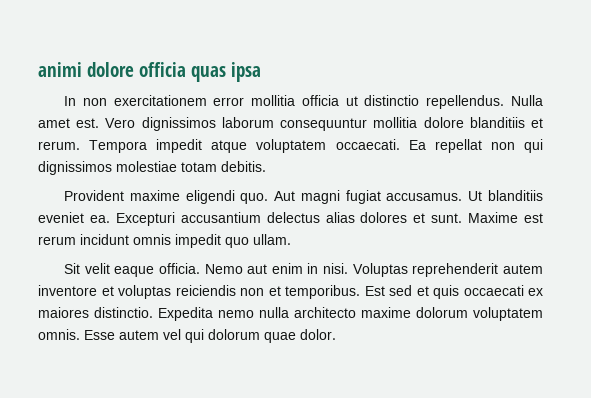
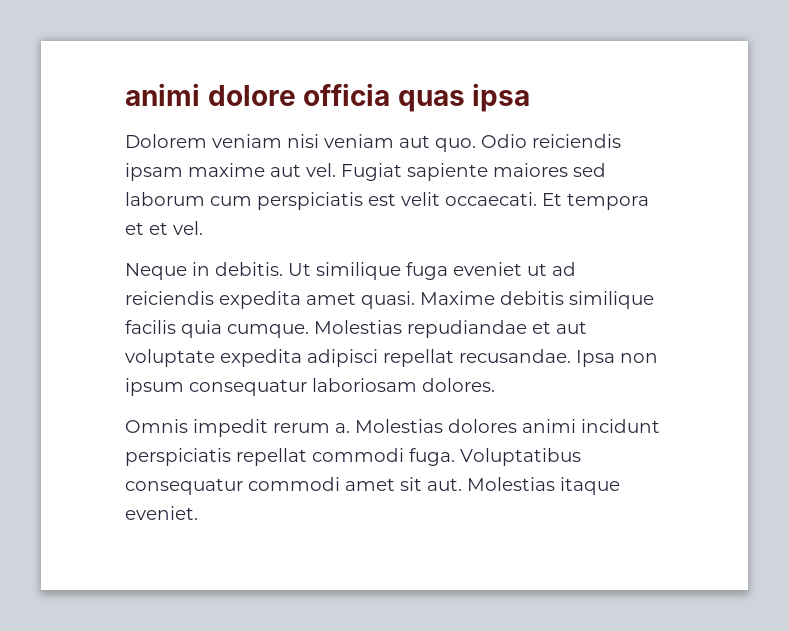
[64,95,544,109] [38,117,543,131] [38,139,543,153] [38,161,266,175] [64,190,544,204] [38,212,543,226] [38,234,291,248] [64,263,543,277] [38,285,543,299] [38,307,543,321] [38,329,336,343] In non exercitationem error mollitia officia ut distinctio repellendus. Nulla amet est. Vero dignissimos laborum consequuntur mollitia dolore blanditiis et rerum. Tempora impedit atque voluptatem occaecati. Ea repellat non qui dignissimos molestiae totam debitis. // Provident maxime eligendi quo. Aut magni fugiat accusamus. Ut blanditiis eveniet ea. Excepturi accusantium delectus alias dolores et sunt. Maxime est rerum incidunt omnis impedit quo ullam. // Sit velit eaque officia. Nemo aut enim in nisi. Voluptas reprehenderit autem inventore et voluptas reiciendis non et temporibus. Est sed et quis occaecati ex maiores distinctio. Expedita nemo nulla architecto maxime dolorum voluptatem omnis. Esse autem vel qui dolorum quae dolor. -> [125,134,621,152] [125,163,606,181] [125,192,649,210] [125,221,203,235] [125,262,576,280] [125,291,654,309] [125,320,587,338] [125,349,658,367] [125,378,495,396] [125,419,660,437] [125,448,581,466] [125,477,620,495] [125,506,198,520] Dolorem veniam nisi veniam aut quo. Odio reiciendis ipsam maxime aut vel. Fugiat sapiente maiores sed laborum cum perspiciatis est velit occaecati. Et tempora et et vel. // Neque in debitis. Ut similique fuga eveniet ut ad reiciendis expedita amet quasi. Maxime debitis similique facilis quia cumque. Molestias repudiandae et aut voluptate expedita adipisci repellat recusandae. Ipsa non ipsum consequatur laboriosam dolores. // Omnis impedit rerum a. Molestias dolores animi incidunt perspiciatis repellat commodi fuga. Voluptatibus consequatur commodi amet sit aut. Molestias itaque eveniet.

